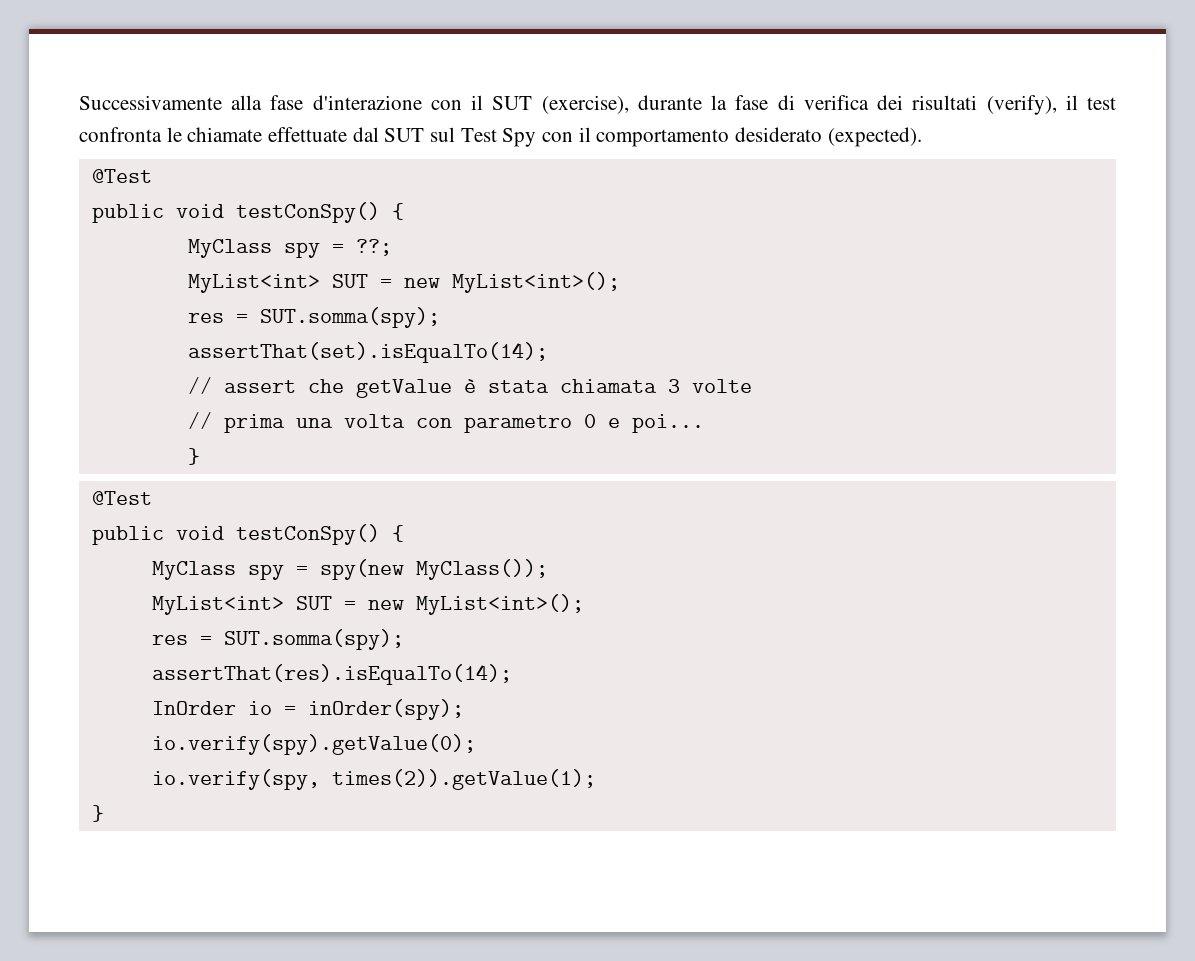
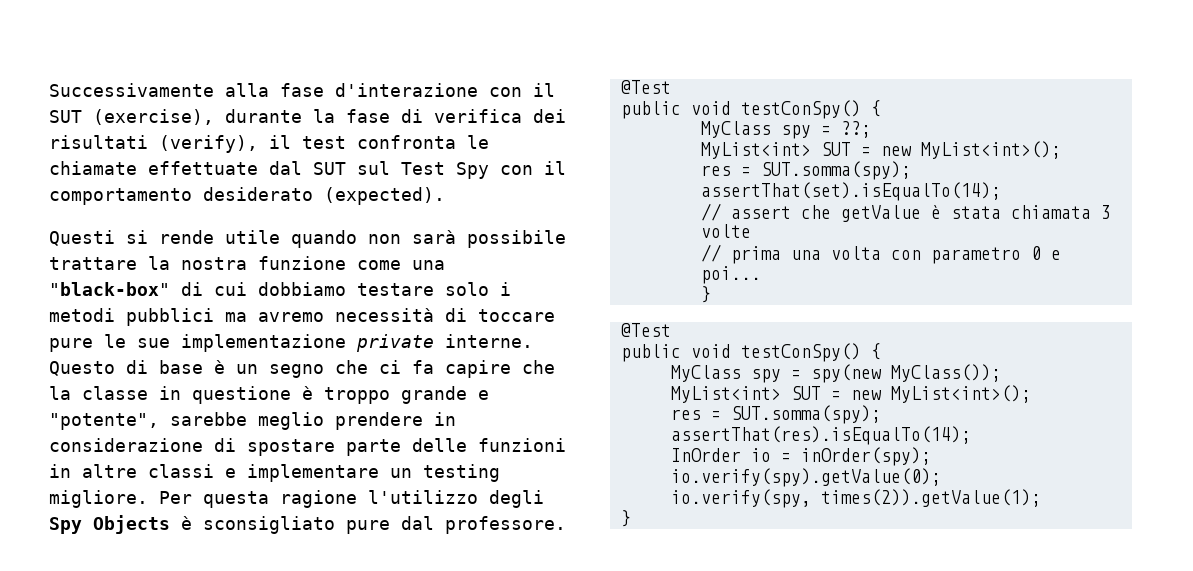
(922, 137) none -> [49,230,566,248] [49,256,445,270] [49,282,511,296] [49,308,555,326] [49,334,533,352] [49,360,555,378] [49,386,489,404] [49,412,456,430] [49,438,566,456] [49,464,500,482] [49,490,544,508] [49,515,566,534] // Questi si rende utile quando non sarà possibile trattare la nostra funzione come una "black-box" di cui dobbiamo testare solo i metodi pubblici ma avremo necessità di toccare pure le sue implementazione private interne. Questo di base è un segno che ci fa capire che la classe in questione è troppo grande e "potente", sarebbe meglio prendere in considerazione di spostare parte delle funzioni in altre classi e implementare un testing migliore. Per questa ragione l'utilizzo degli Spy Objects è sconsigliato pure dal professore.

